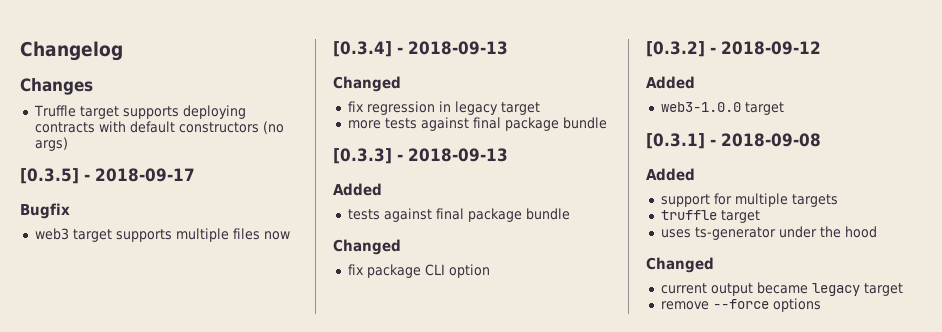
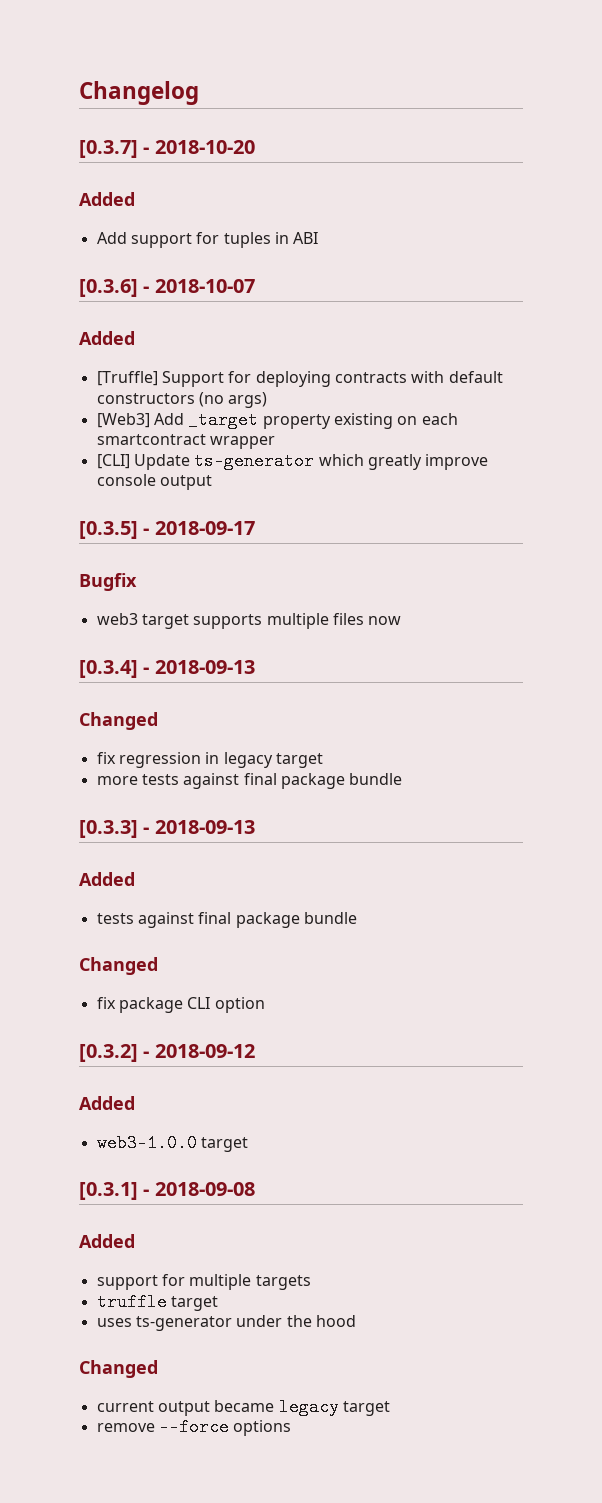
[20,78,93,95] [33,105,179,119] Changes // Truffle target supports -> [79,140,255,158] [79,192,135,206] [96,232,319,248] [79,279,255,297] [79,331,135,345] [96,371,252,387] [0.3.7] - 2018-10-20 // Added // Add support for tuples in ABI // [0.3.6] - 2018-10-07 // Added // [Truffle] Support for
(68, 144) none -> [96,411,458,429] [96,434,275,449] [96,452,489,470] [96,474,212,490] // [Web3] Add _target property existing on each smartcontract wrapper // [CLI] Update ts-generator which greatly improve console output

